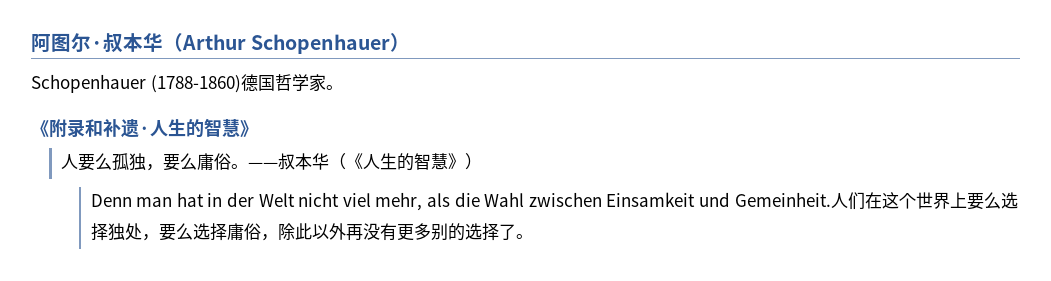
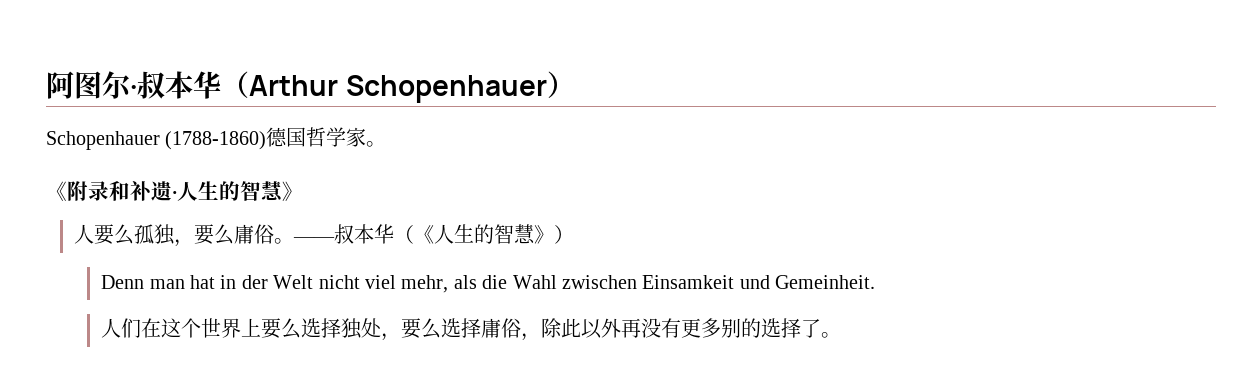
(831, 199) none -> (876, 282) //

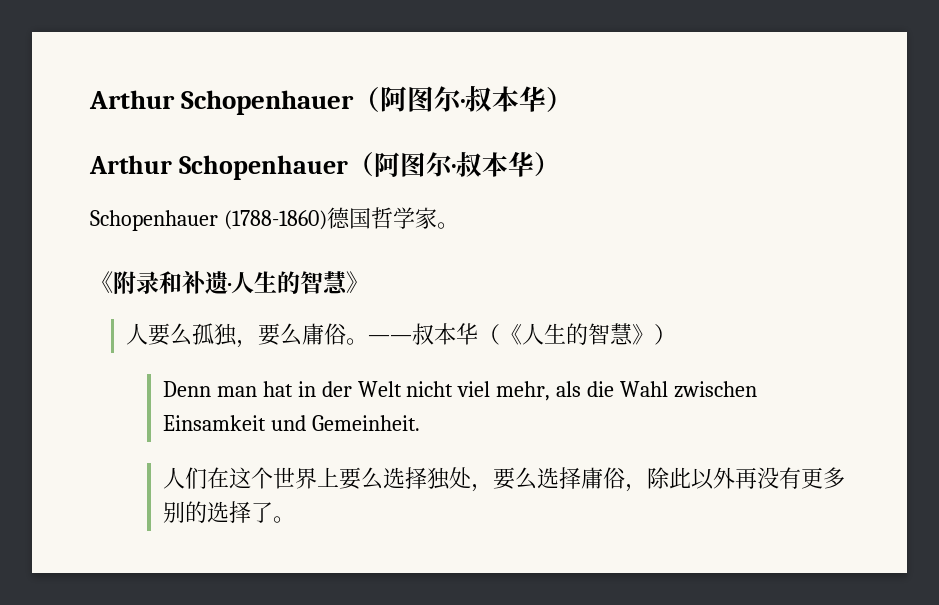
[46,71,547,103] 阿图尔·叔本华（Arthur Schopenhauer -> [89,85,574,115] [89,151,534,180] Arthur Schopenhauer（阿图尔·叔本华） // Arthur Schopenhauer（阿图尔·叔本华

